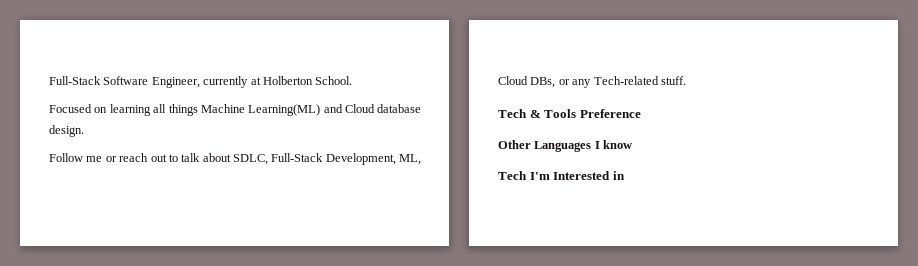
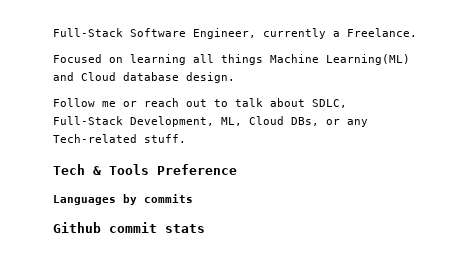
[250,76,353,85] at Holberton School. -> [333,28,417,37] a Freelance.
[498,140,633,152] [498,171,625,180] Other Languages I know // Tech I'm Interested in -> [53,194,193,205] [53,222,205,233] Languages by commits // Github commit stats

